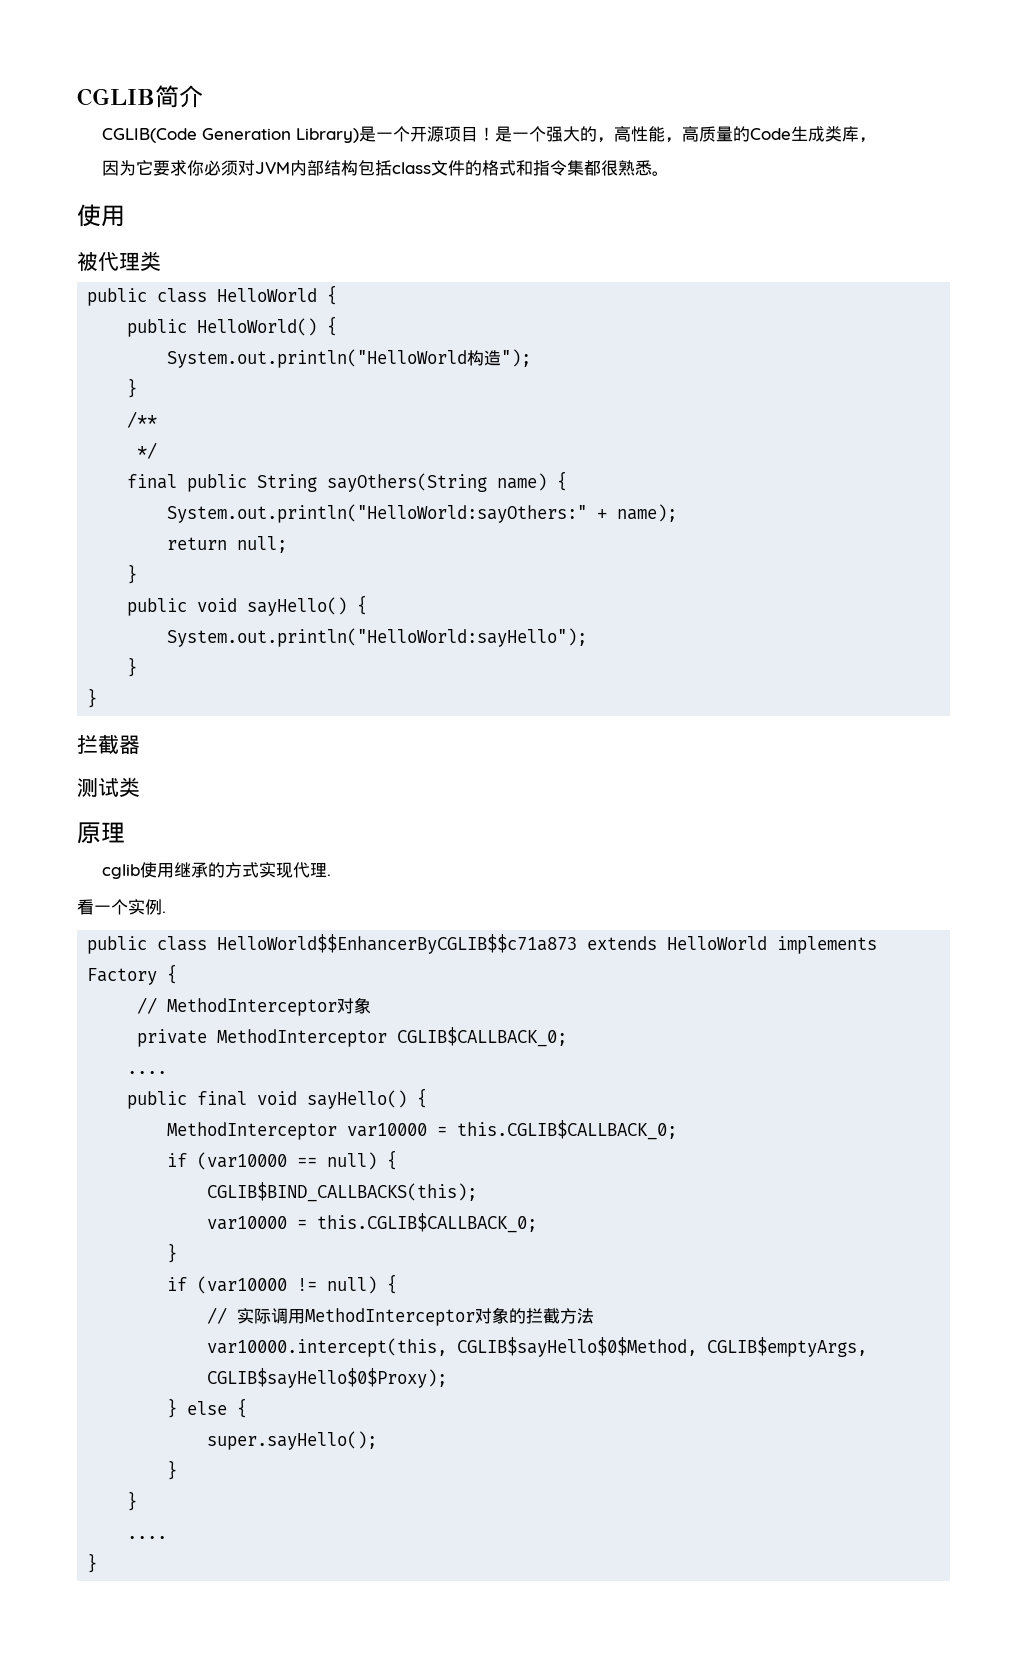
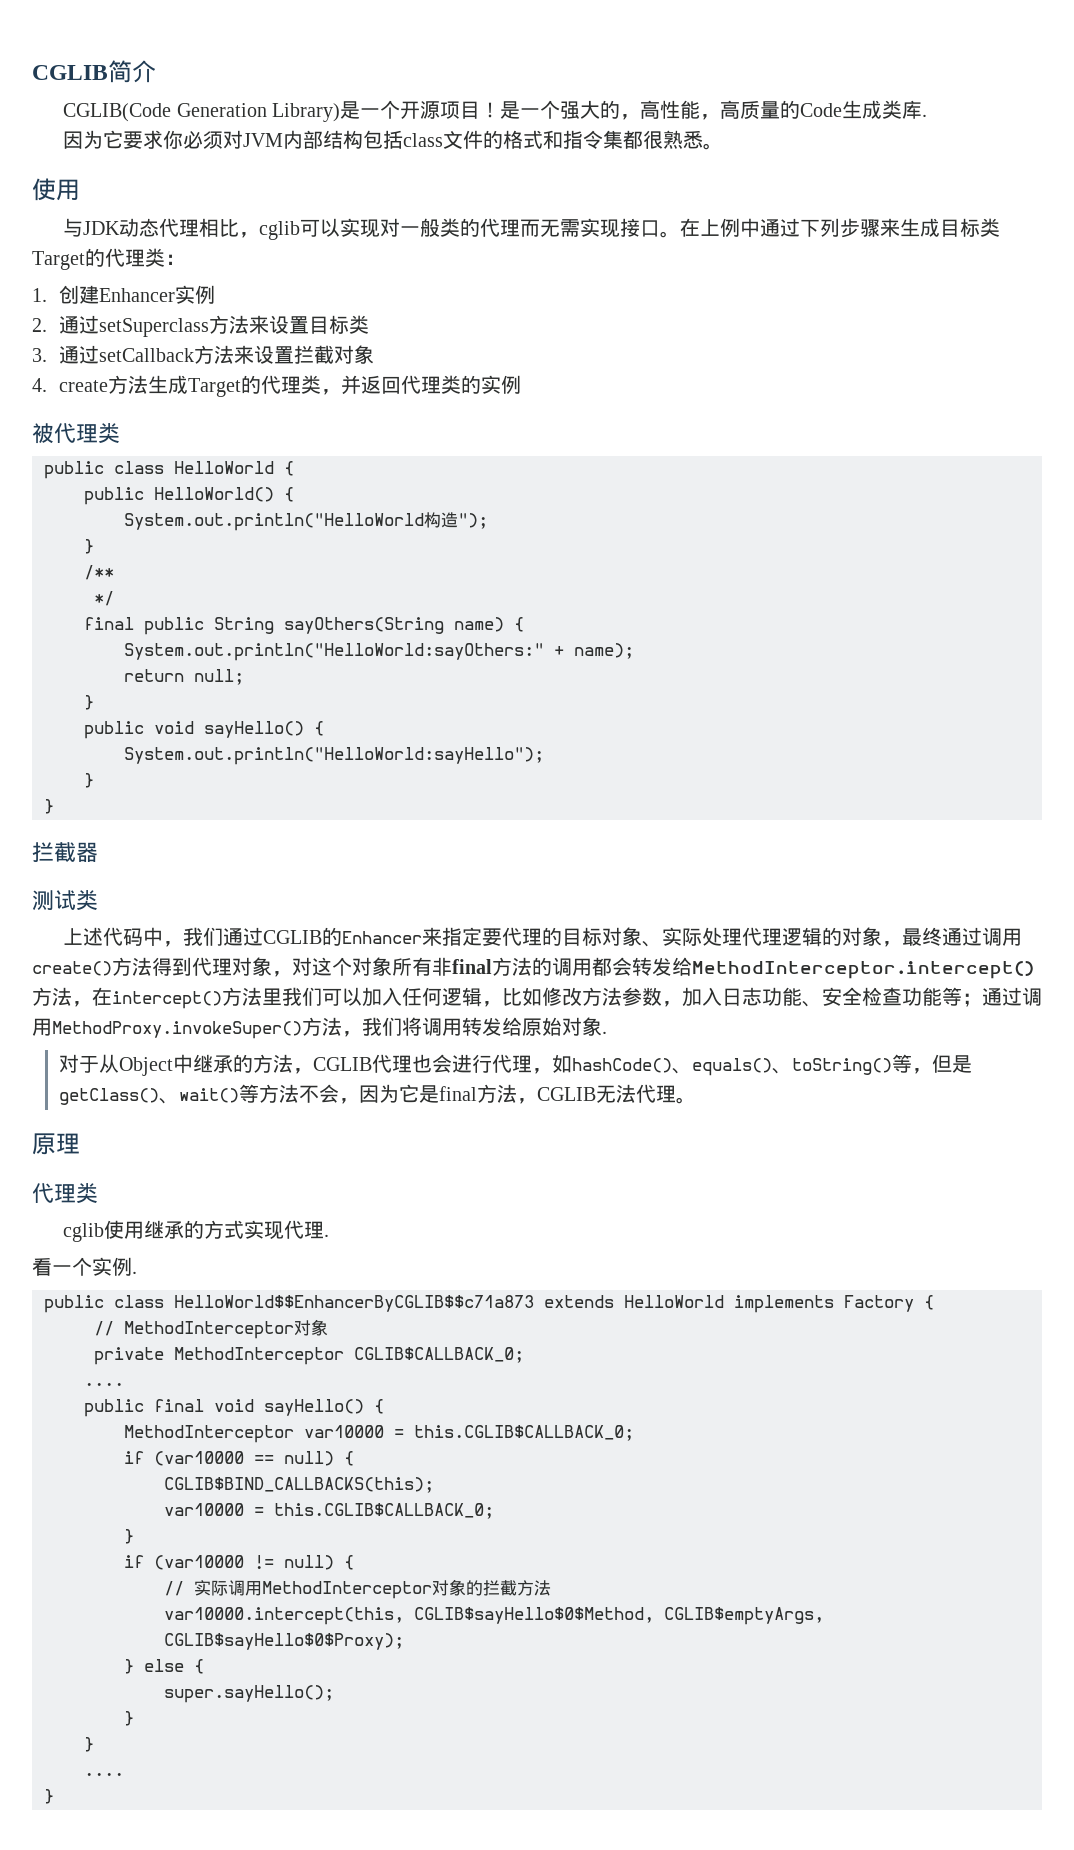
[859,137,877,143] ， -> [922,114,928,117] .
(125, 216) none -> [63,218,1001,240] [32,248,185,270] [32,285,215,304] [32,315,369,337] [32,345,374,364] [32,375,521,397] // 与JDK动态代理相比，cglib可以实现对一般类的代理而无需实现接口。在上例中通过下列步骤来生成目标类Target的代理类： // 1.创建Enhancer实例 // 2.通过setSuperclass方法来设置目标类 // 3.通过setCallback方法来设置拦截对象 // 4. create方法生成Target的代理类，并返回代理类的实例
(140, 787) none -> [63,927,1023,947] [32,957,1034,979] [32,987,1042,1009] [32,1017,607,1039] [58,1054,972,1076] [58,1084,696,1105] // 上述代码中，我们通过CGLIB的Enhancer来指定要代理的目标对象、实际处理代理逻辑的对象，最终通过调用create()方法得到代理对象，对这个对象所有非final方法的调用都会转发给MethodInterceptor.intercept()方法，在intercept()方法里我们可以加入任何逻辑，比如修改方法参数，加入日志功能、安全检查功能等；通过调用MethodProxy.invokeSuper()方法，我们将调用转发给原始对象. // 对于从Object中继承的方法，CGLIB代理也会进行代理，如hashCode()、equals()、toString()等，但是getClass()、wait()等方法不会，因为它是final方法，CGLIB无法代理。
(125, 832) none -> [32,1183,98,1203] // 代理类

